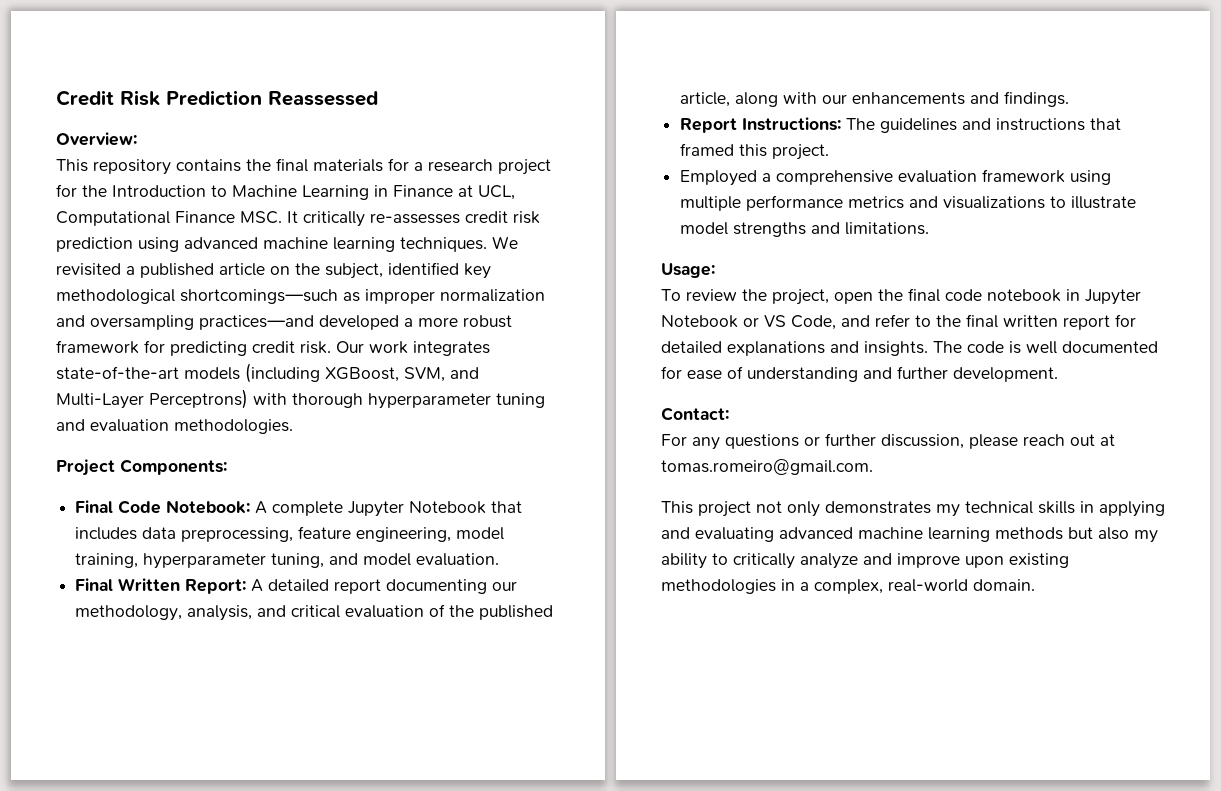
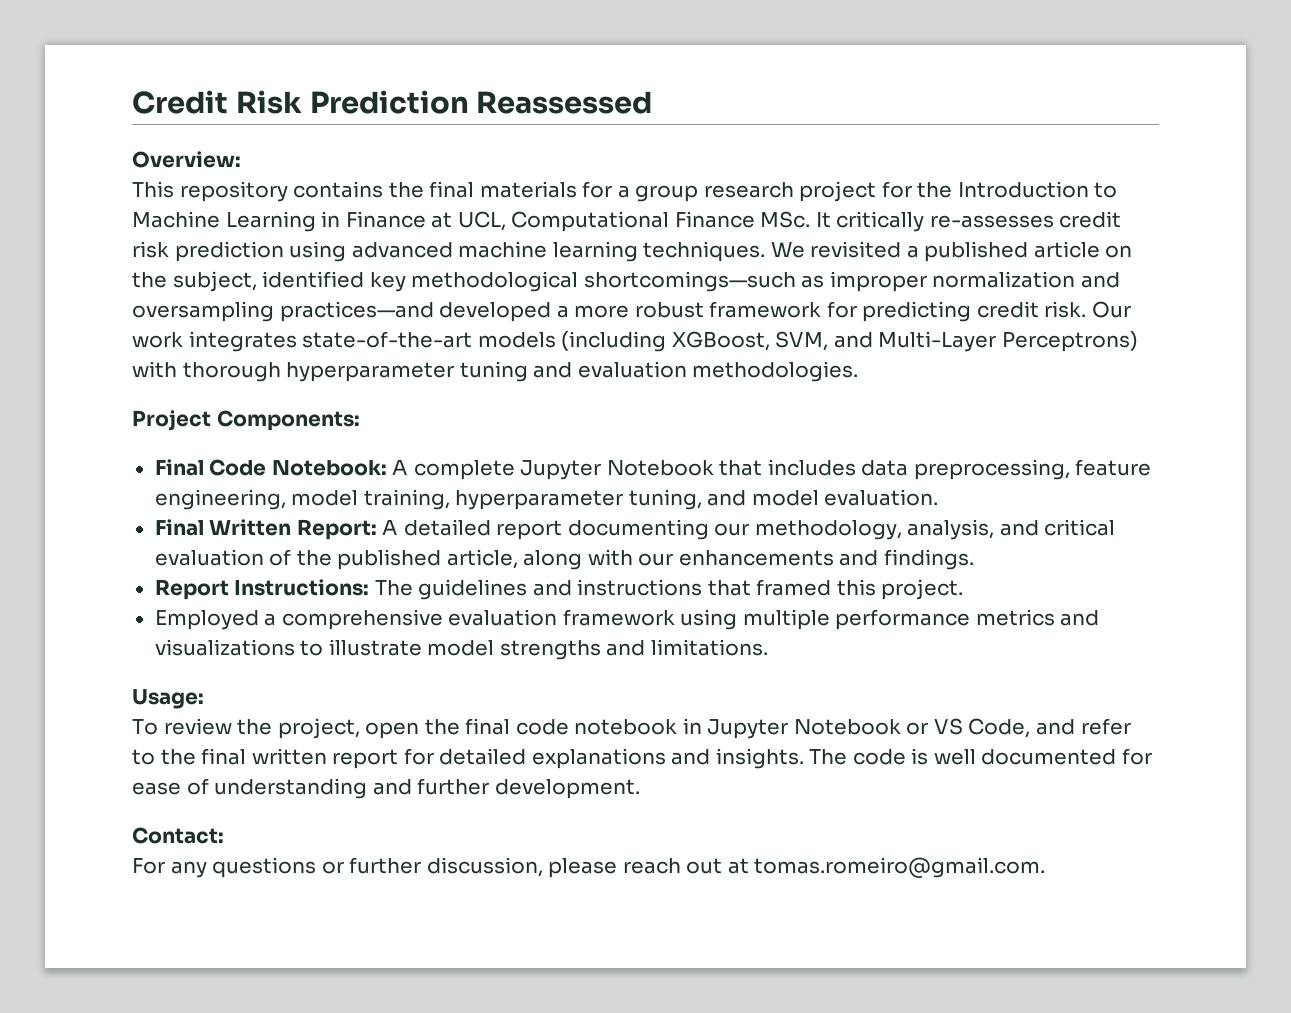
(423, 166) none -> [635,185,699,202] group
[240,211,282,224] MSC. -> [760,211,811,228] MSc.
[661,501,1165,517] [661,527,1158,543] [661,553,1069,569] [661,579,1035,594] // This project not only demonstrates my technical skills in applying and evaluating advanced machine learning methods but also my ability to critically analyze and improve upon existing methodologies in a complex, real-world domain. -> (1046, 867) none

